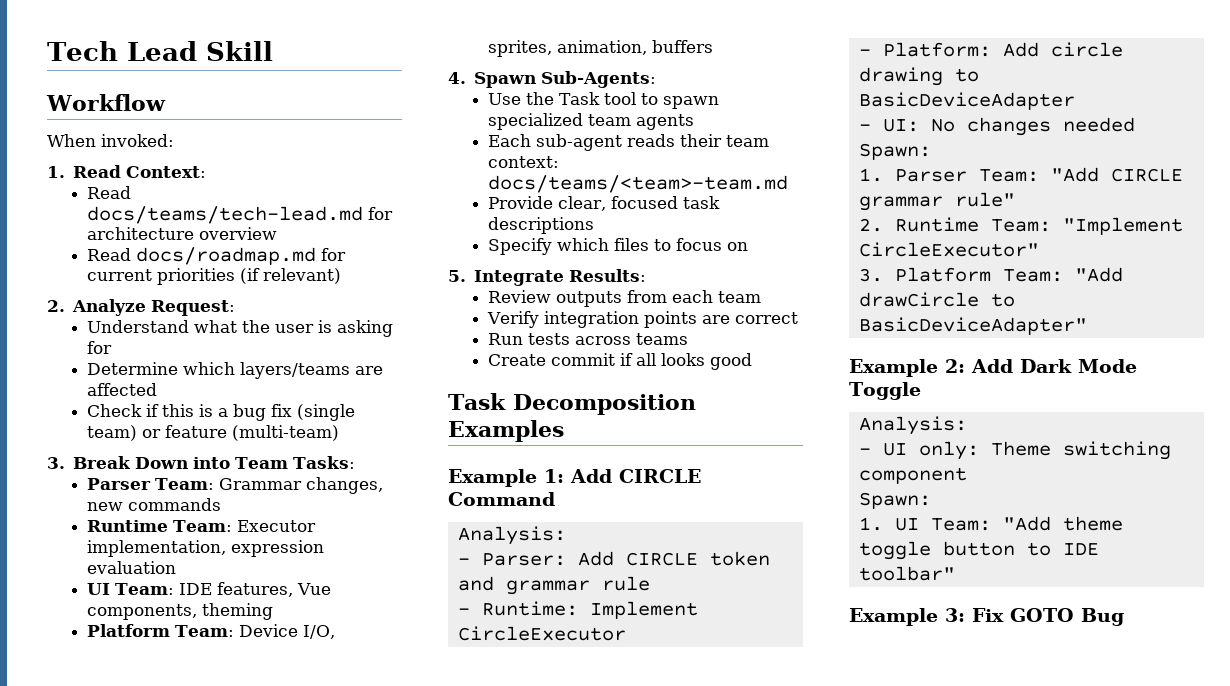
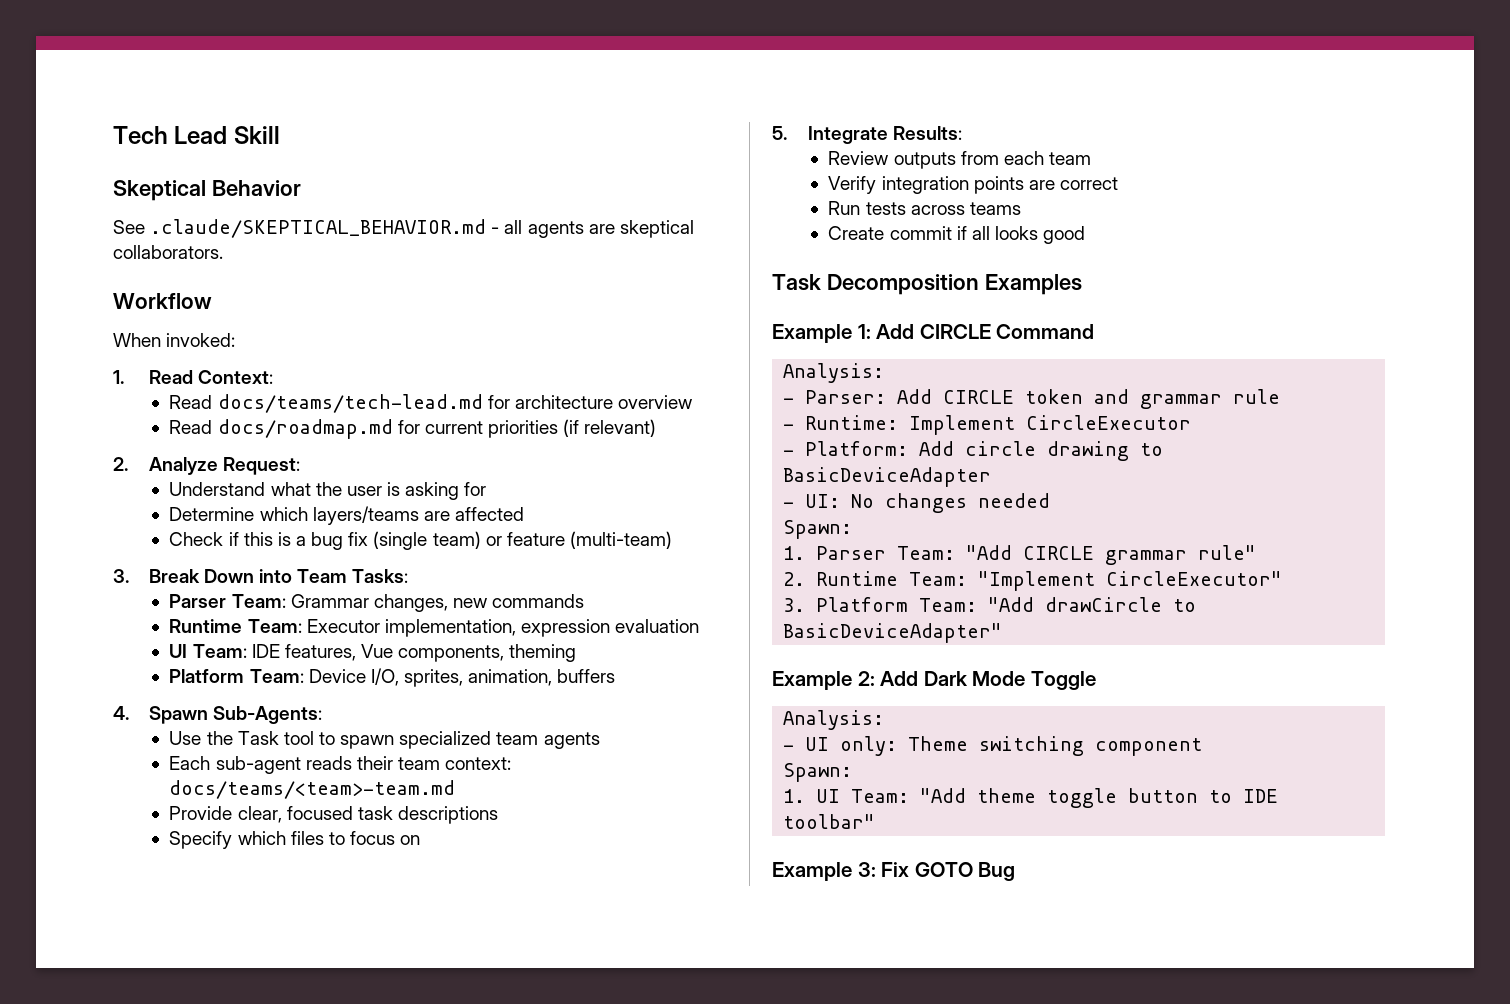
(273, 51) none -> [113,180,301,201] [113,219,694,238] [113,245,223,259] // Skeptical Behavior // See .claude/SKEPTICAL_BEHAVIOR.md - all agents are skeptical collaborators.

